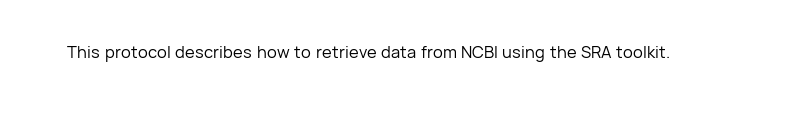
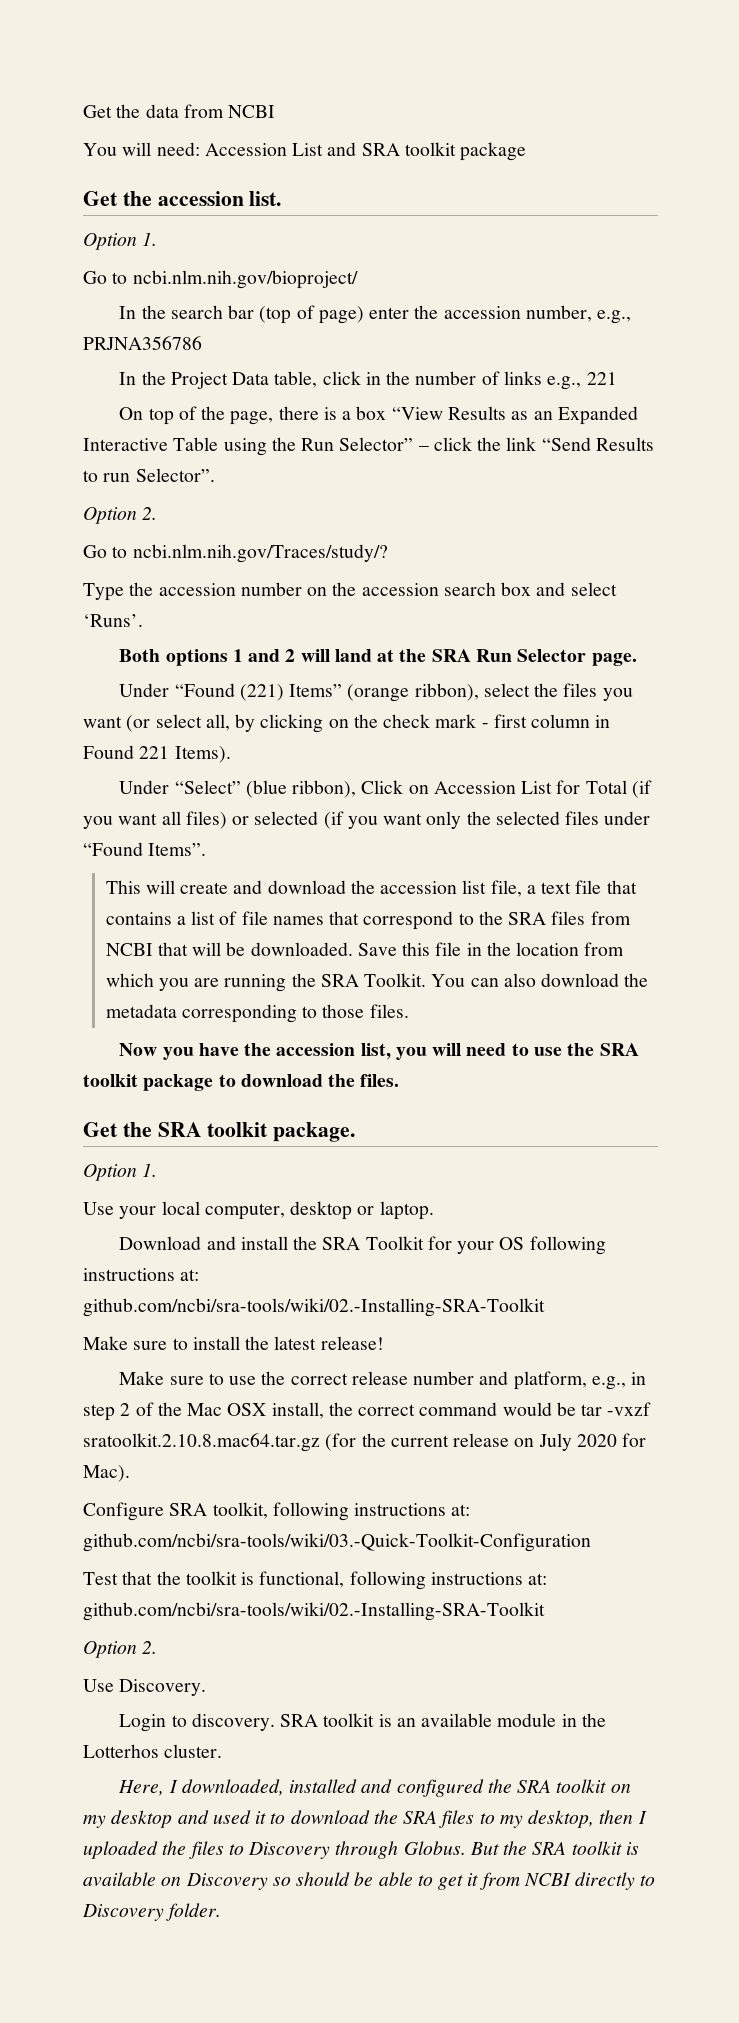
[67,46,670,62] This protocol describes how to retrieve data from NCBI using the SRA toolkit. -> [83,104,276,118] [83,142,527,161] [83,191,282,206] [83,232,158,250] [83,270,358,289] [119,305,632,324] [83,336,202,350] [119,371,617,390] [119,406,638,425] [83,437,654,456] [83,468,215,482] [83,506,158,524] [83,544,388,563] [83,582,617,601] [83,614,143,627] [119,649,637,666] [119,683,633,702] [83,714,611,733] [83,745,231,763] [119,780,652,798] [83,811,651,829] [83,842,207,856] [105,880,637,897] [105,911,631,930] [105,942,625,956] [105,973,649,992] [105,1004,409,1023] [119,1043,639,1060] [83,1074,400,1091] [83,1122,356,1142] [83,1163,158,1181] [83,1201,434,1220] [119,1236,606,1255] [83,1268,200,1281] [83,1298,545,1317] [83,1336,384,1350] [119,1371,647,1390] [83,1402,652,1421] [83,1433,647,1452] [83,1465,130,1482] [83,1502,471,1521] [83,1533,591,1552] [83,1571,548,1590] [83,1602,545,1621] [83,1640,158,1658] [83,1679,207,1696] [119,1713,606,1732] [83,1744,223,1758] [118,1779,631,1797] [83,1810,647,1828] [83,1841,639,1859] [83,1872,656,1890] [82,1903,222,1921] Get the data from NCBI // You will need: Accession List and SRA toolkit package // Get the accession list. // Option 1. // Go to ncbi.nlm.nih.gov/bioproject/ // In the search bar (top of page) enter the accession number, e.g., PRJNA356786 // In the Project Data table, click in the number of links e.g., 221 // On top of the page, there is a box “View Results as an Expanded Interactive Table using the Run Selector” – click the link “Send Results to run Selector”. // Option 2. // Go to ncbi.nlm.nih.gov/Traces/study/? // Type the accession number on the accession search box and select ‘Runs’. // Both options 1 and 2 will land at the SRA Run Selector page. // Under “Found (221) Items” (orange ribbon), select the files you want (or select all, by clicking on the check mark - first column in Found 221 Items). // Under “Select” (blue ribbon), Click on Accession List for Total (if you want all files) or selected (if you want only the selected files under “Found Items”. // This will create and download the accession list file, a text file that contains a list of file names that correspond to the SRA files from NCBI that will be downloaded. Save this file in the location from which you are running the SRA Toolkit. You can also download the metadata corresponding to those files. // Now you have the accession list, you will need to use the SRA toolkit package to download the files. // Get the SRA toolkit package. // Option 1. // Use your local computer, desktop or laptop. // Download and install the SRA Toolkit for your OS following instructions at: github.com/ncbi/sra-tools/wiki/02.-Installing-SRA-Toolkit // Make sure to install the latest release! // Make sure to use the correct release number and platform, e.g., in step 2 of the Mac OSX install, the correct command would be tar -vxzf sratoolkit.2.10.8.mac64.tar.gz (for the current release on July 2020 for Mac). // Configure SRA toolkit, following instructions at: github.com/ncbi/sra-tools/wiki/03.-Quick-Toolkit-Configuration // Test that the toolkit is functional, following instructions at: github.com/ncbi/sra-tools/wiki/02.-Installing-SRA-Toolkit // Option 2. // Use Discovery. // Login to discovery. SRA toolkit is an available module in the Lotterhos cluster. // Here, I downloaded, installed and configured the SRA toolkit on my desktop and used it to download the SRA files to my desktop, then I uploaded the files to Discovery through Globus. But the SRA toolkit is available on Discovery so should be able to get it from NCBI directly to Discovery folder.

